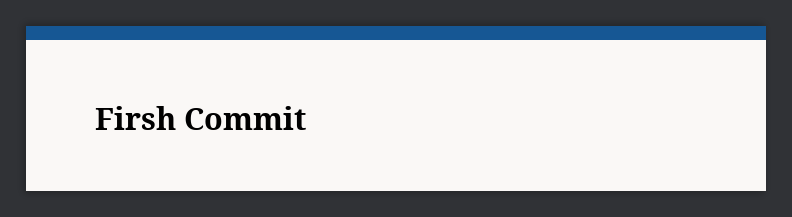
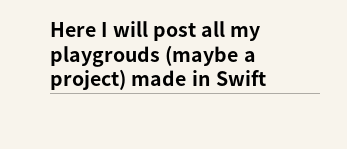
[95,106,307,130] Firsh Commit -> [50,21,261,41] [50,45,256,67] [50,69,266,90] Here I will post all my playgrouds (maybe a project) made in Swift

